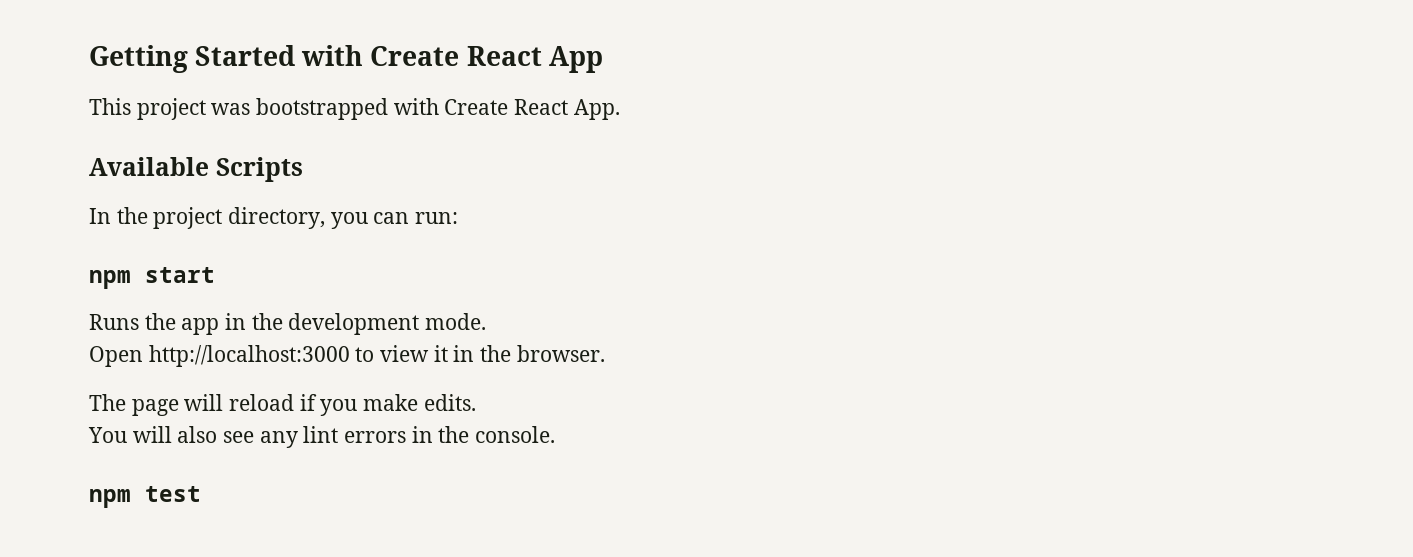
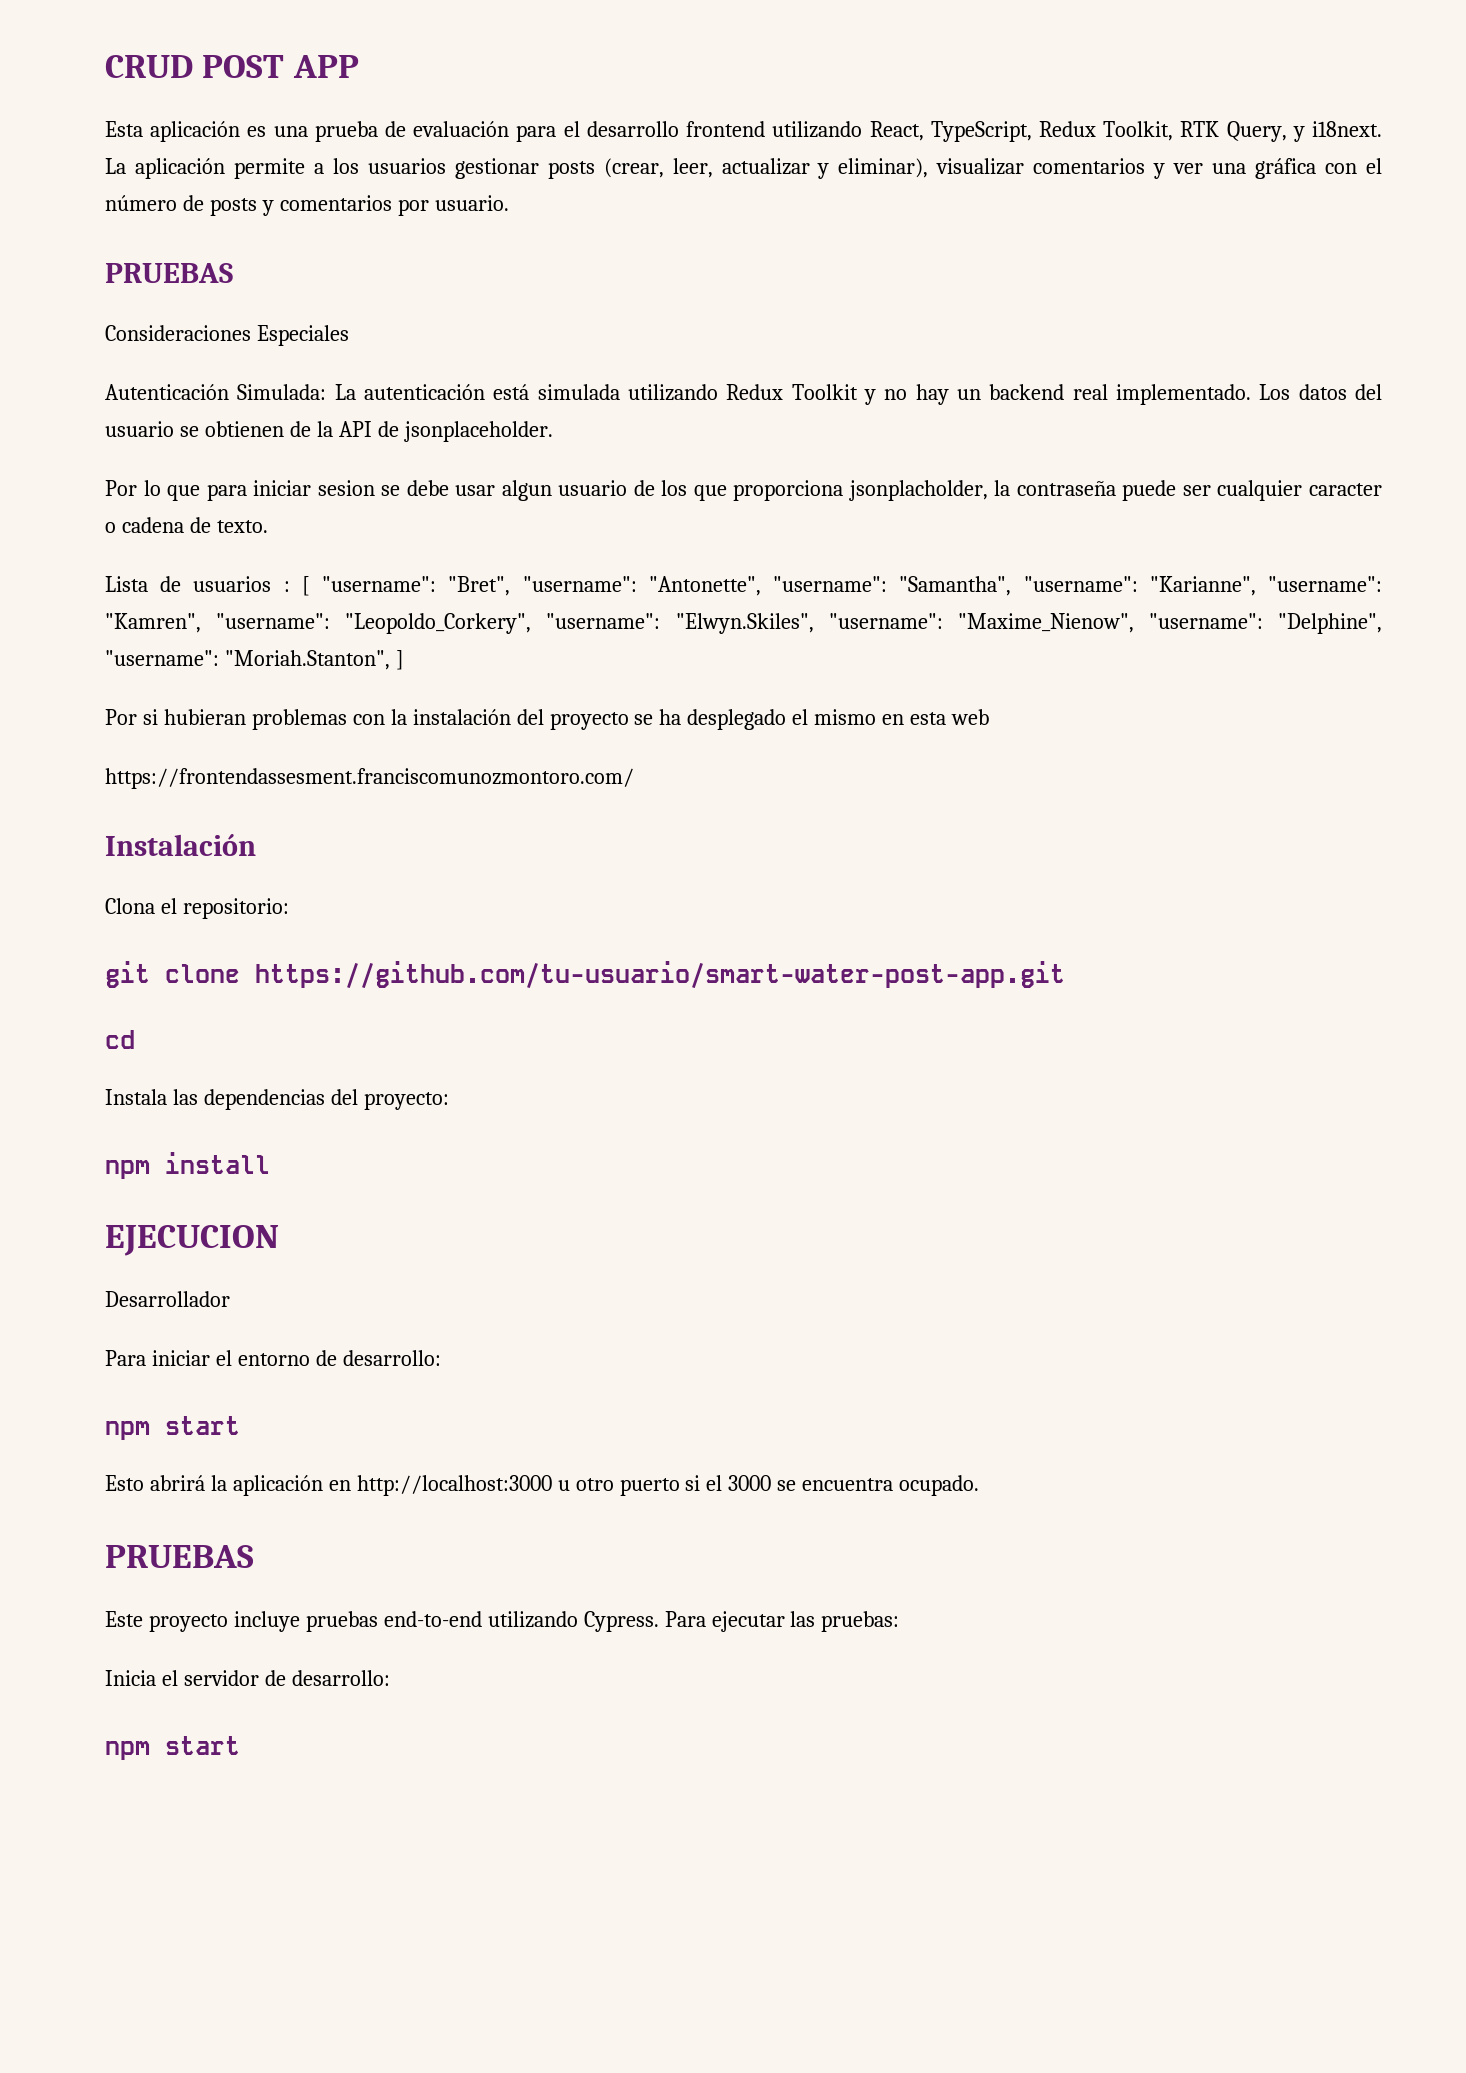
[89,45,603,73] [89,98,620,120] [89,157,303,182] [89,207,459,229] [89,267,215,289] [89,313,487,335] [89,345,605,367] [89,394,476,416] [88,426,556,448] [89,486,201,508] Getting Started with Create React App // This project was bootstrapped with Create React App. // Available Scripts // In the project directory, you can run: // npm start // Runs the app in the development mode. // Open http://localhost:3000 to view it in the browser. // The page will reload if you make edits. // You will also see any lint errors in the console. // npm test -> [105,55,359,78] [105,121,1383,142] [105,158,1383,179] [105,195,509,216] [105,263,233,283] [105,325,349,346] [105,384,1382,405] [105,421,553,442] [105,480,1383,501] [105,517,268,533] [105,576,1383,596] [105,613,1382,634] [105,650,404,670] [105,709,990,730] [105,768,634,789] [105,834,256,856] [105,898,289,919] [105,961,1065,989] [105,1030,135,1049] [105,1089,449,1110] [105,1152,270,1179] [105,1225,279,1256] [105,1291,230,1307] [105,1350,441,1366] [105,1416,240,1440] [105,1475,980,1496] [105,1545,254,1568] [105,1611,900,1632] [105,1670,390,1686] [105,1736,240,1760] CRUD POST APP // Esta aplicación es una prueba de evaluación para el desarrollo frontend utilizando React, TypeScript, Redux Toolkit, RTK Query, y i18next. La aplicación permite a los usuarios gestionar posts (crear, leer, actualizar y eliminar), visualizar comentarios y ver una gráfica con el número de posts y comentarios por usuario. // PRUEBAS // Consideraciones Especiales // Autenticación Simulada: La autenticación está simulada utilizando Redux Toolkit y no hay un backend real implementado. Los datos del usuario se obtienen de la API de jsonplaceholder. // Por lo que para iniciar sesion se debe usar algun usuario de los que proporciona jsonplacholder, la contraseña puede ser cualquier caracter o cadena de texto. // Lista de usuarios : [ "username": "Bret", "username": "Antonette", "username": "Samantha", "username": "Karianne", "username": "Kamren", "username": "Leopoldo_Corkery", "username": "Elwyn.Skiles", "username": "Maxime_Nienow", "username": "Delphine", "username": "Moriah.Stanton", ] // Por si hubieran problemas con la instalación del proyecto se ha desplegado el mismo en esta web // https://frontendassesment.franciscomunozmontoro.com/ // Instalación // Clona el repositorio: // git clone https://github.com/tu-usuario/smart-water-post-app.git // cd // Instala las dependencias del proyecto: // npm install // EJECUCION // Desarrollador // Para iniciar el entorno de desarrollo: // npm start // Esto abrirá la aplicación en http://localhost:3000 u otro puerto si el 3000 se encuentra ocupado. // PRUEBAS // Este proyecto incluye pruebas end-to-end utilizando Cypress. Para ejecutar las pruebas: // Inicia el servidor de desarrollo: // npm start

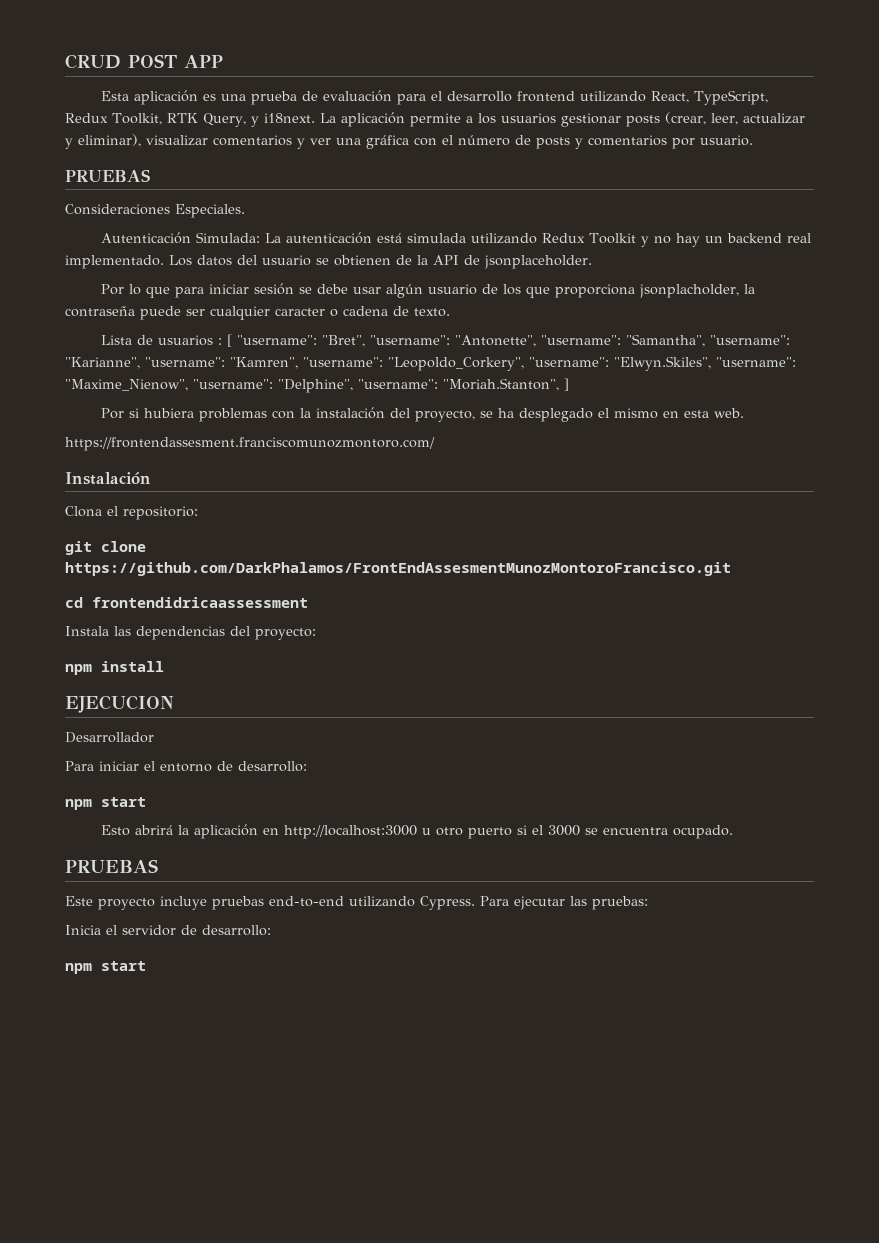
[256,325,349,346] Especiales -> [175,204,245,218] Especiales.
[317,480,375,496] sesion -> [253,283,294,295] sesión
[501,480,552,501] algun -> [385,284,423,298] algún
[163,709,246,725] hubieran -> [143,408,194,418] hubiera
[549,712,629,730] proyecto -> [414,410,475,422] proyecto,
[951,709,990,725] web -> [713,408,744,418] web.
[255,961,1065,989] https://github.com/tu-usuario/smart-water-post-app.git -> [65,562,731,576] https://github.com/DarkPhalamos/FrontEndAssesmentMunozMontoroFrancisco.git
(135, 1039) none -> [92,597,308,608] frontendidricaassessment

